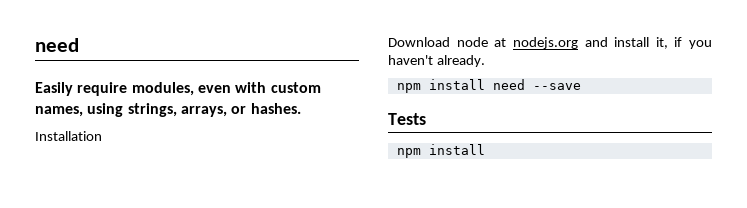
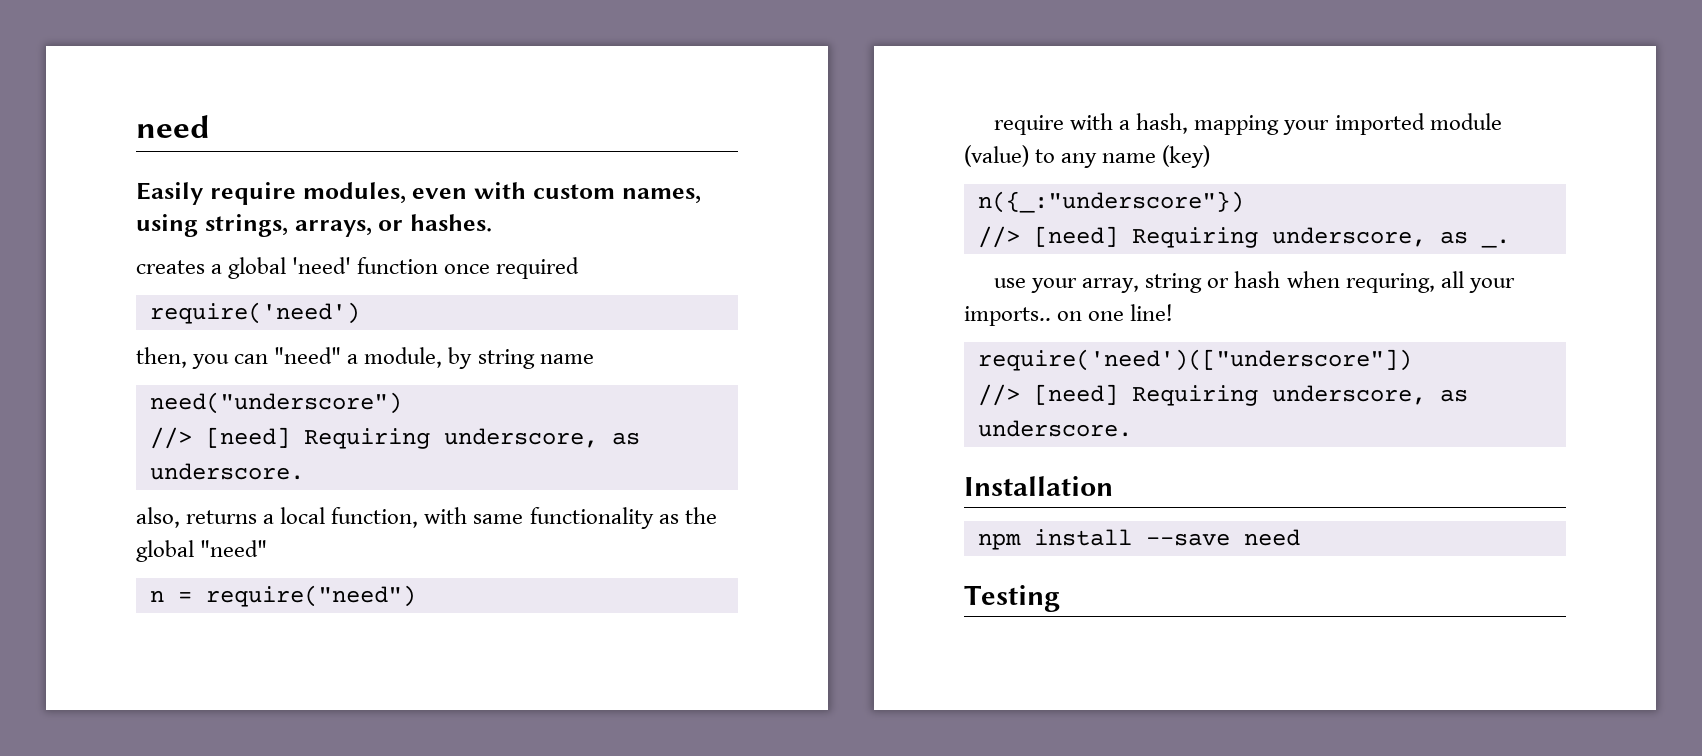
[35,131,102,141] [388,37,712,49] [388,55,485,67] [396,79,581,93] [388,113,426,125] [396,144,485,158] Installation // Download node at nodejs.org and install it, if you haven't already. // npm install need --save // Tests // npm install -> [136,257,580,279] [149,302,360,324] [136,347,594,369] [149,392,402,414] [149,427,640,449] [149,463,304,480] [136,507,717,529] [136,540,268,562] [149,585,416,607] [994,113,1502,135] [964,145,1211,168] [977,191,1244,213] [977,226,1510,248] [994,271,1515,293] [964,304,1174,326] [977,349,1412,371] [977,384,1468,406] [977,420,1132,437] [964,476,1113,496] [977,529,1300,550] [964,585,1060,612] creates a global 'need' function once required // require('need') // then, you can "need" a module, by string name // need("underscore") // //> [need] Requiring underscore, as underscore. // also, returns a local function, with same functionality as the global "need" // n = require("need") // require with a hash, mapping your imported module (value) to any name (key) // n({_:"underscore"}) // //> [need] Requiring underscore, as _. // use your array, string or hash when requring, all your imports.. on one line! // require('need')(["underscore"]) // //> [need] Requiring underscore, as underscore. // Installation // npm install --save need // Testing

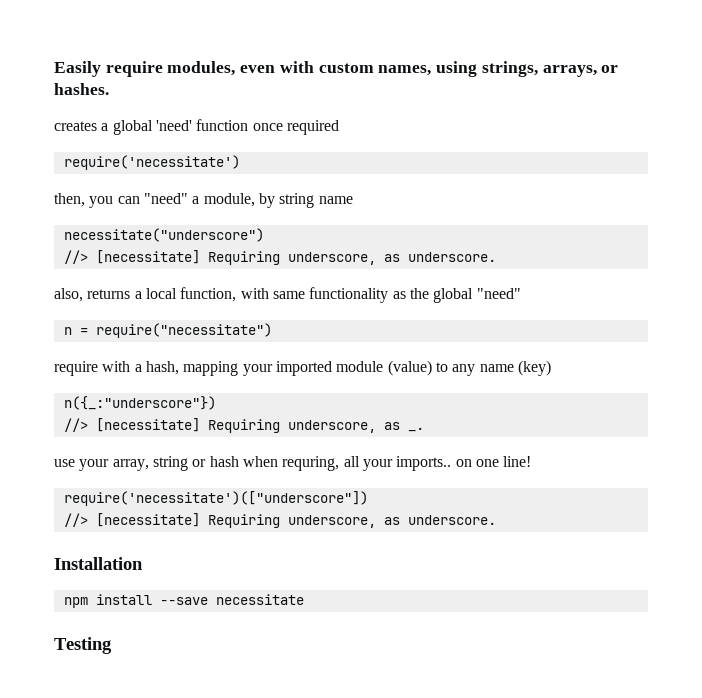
[136,115,210,138] need // -> (54, 69) none
[149,302,360,324] require('need') -> [63,155,240,170] require('necessitate')
[149,392,402,414] [149,427,290,449] need("underscore") // //> [need] -> [63,228,264,242] [63,250,200,264] necessitate("underscore") // //> [necessitate]
[205,585,416,607] require("need") -> [95,323,272,338] require("necessitate")
[1033,226,1118,247] [need] -> [95,418,200,432] [necessitate]
[977,349,1412,371] [977,384,1118,406] require('need')(["underscore"]) // //> [need] -> [63,491,368,506] [63,513,200,527] require('necessitate')(["underscore"]) // //> [necessitate]
[1243,529,1300,546] need -> [215,594,304,605] necessitate

